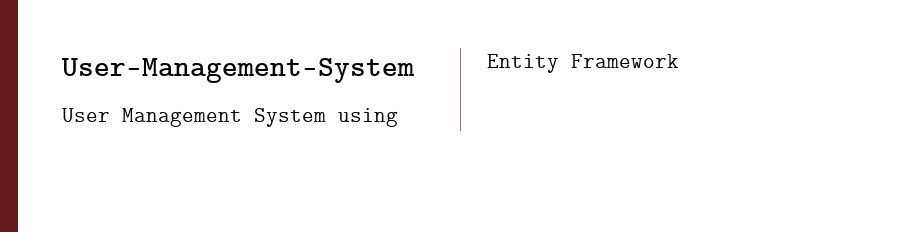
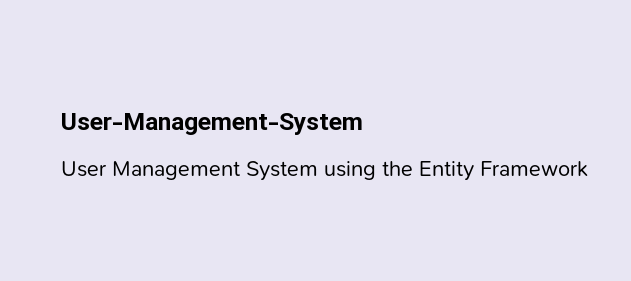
(398, 117) none -> [382,161,413,176] the

